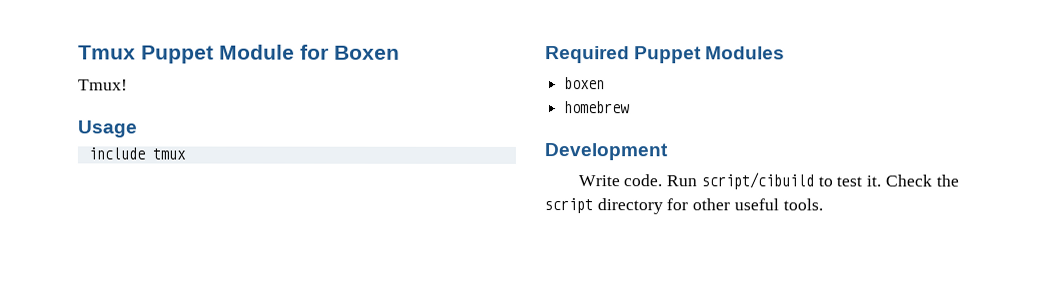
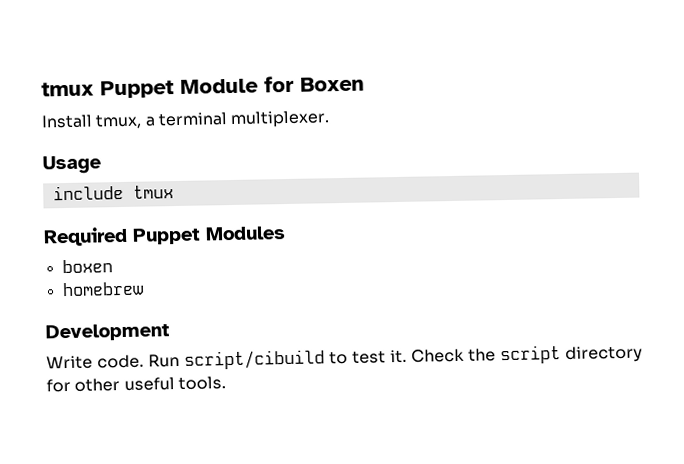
[78,45,136,60] Tmux -> [41,81,94,97] tmux
[78,79,128,91] Tmux! -> [41,110,331,130] Install tmux, a terminal multiplexer.

